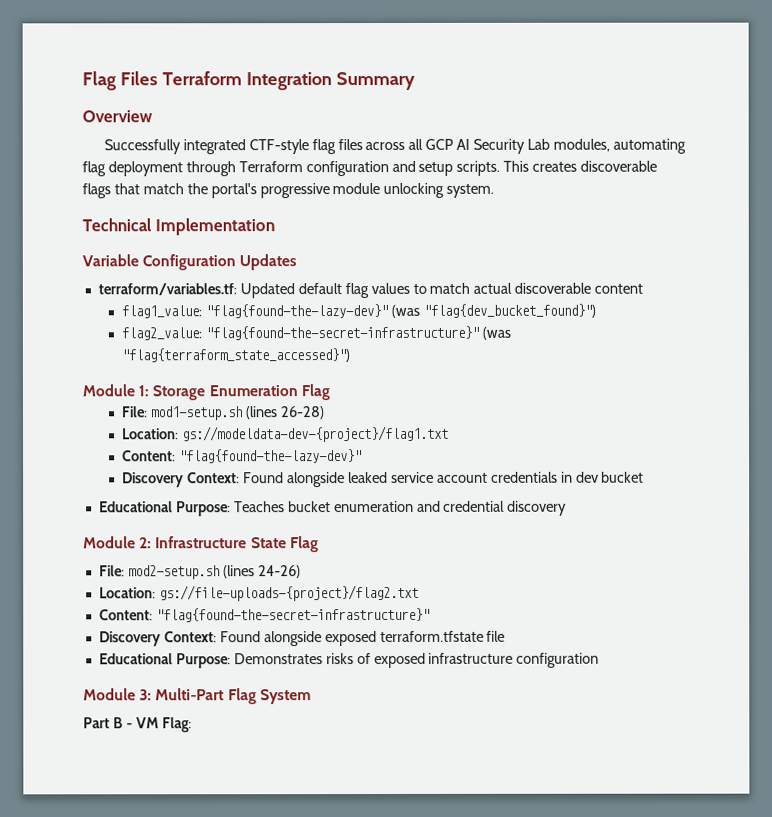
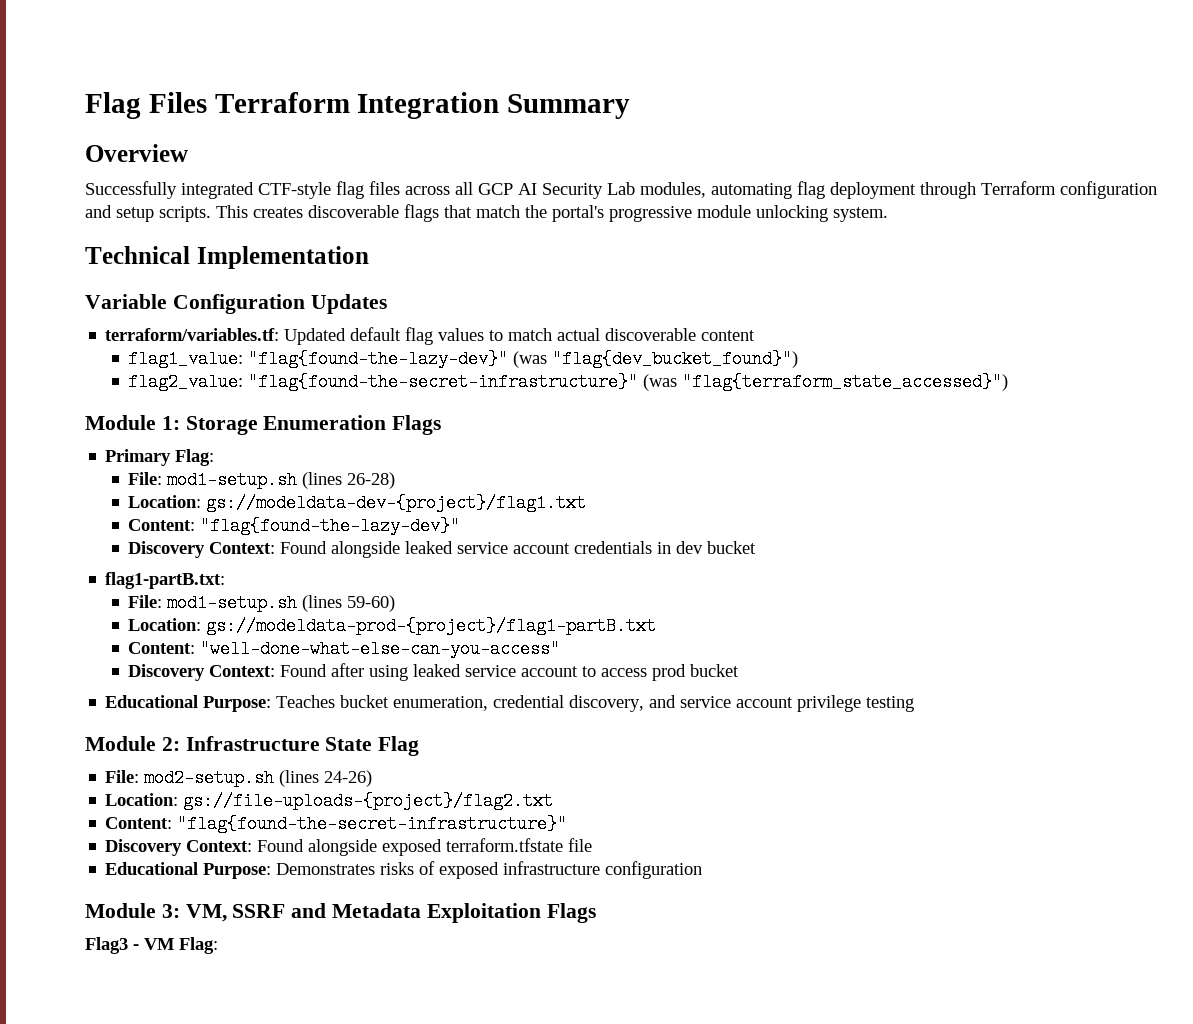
[300,384,330,401] Flag -> [392,415,442,435] [105,449,215,466] Flags // Primary Flag:
[98,500,568,517] Educational Purpose: Teaches bucket enumeration and credential discovery -> [105,572,226,589] [128,594,396,612] [128,617,657,635] [128,640,561,658] [128,663,740,681] [105,695,915,712] flag1-partB.txt: // File: mod1-setup.sh (lines 59-60) // Location: gs://modeldata-prod-{project}/flag1-partB.txt // Content: "well-done-what-else-can-you-access" // Discovery Context: Found after using leaked service account to access prod bucket // Educational Purpose: Teaches bucket enumeration, credential discovery, and service account privilege testing
[155,688,311,705] [83,717,123,729] Multi-Part Flag System // Part B -> [185,903,596,923] [85,937,128,954] VM, SSRF and Metadata Exploitation Flags // Flag3

